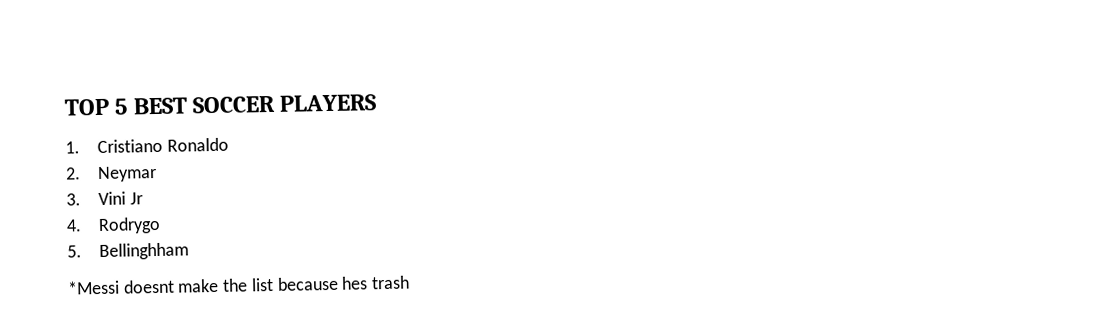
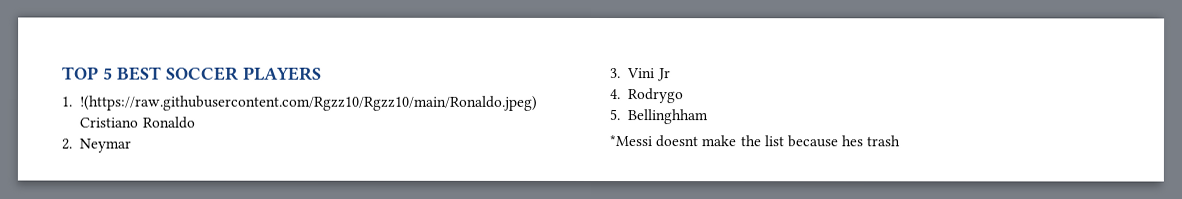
(80, 147) none -> [79,95,539,111] !(https://raw.githubusercontent.com/Rgzz10/Rgzz10/main/Ronaldo.jpeg)

